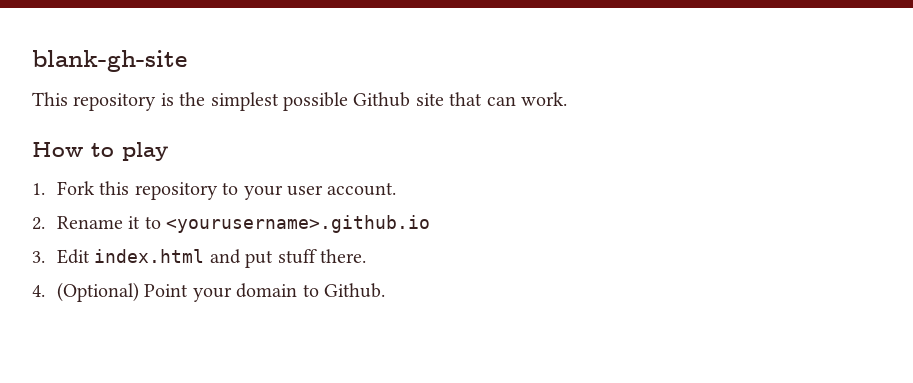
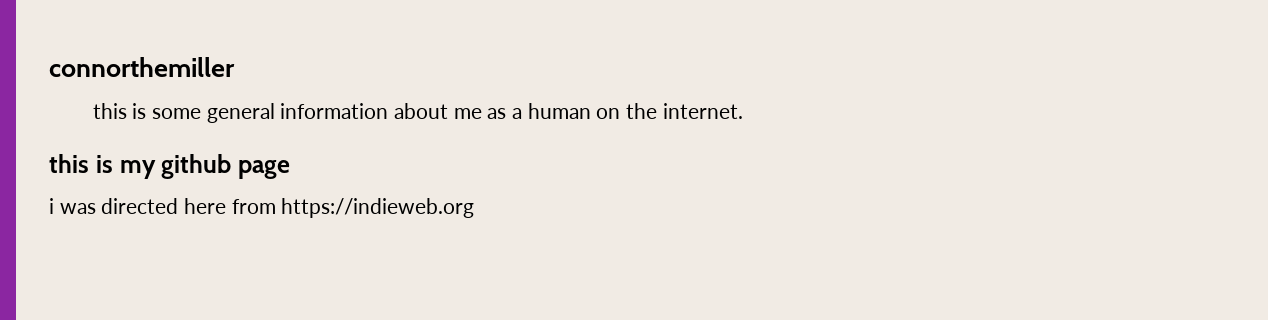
[32,50,187,72] [32,92,567,111] [32,142,168,161] [32,181,397,200] [32,215,431,233] [32,249,367,268] [32,282,386,302] blank-gh-site // This repository is the simplest possible Github site that can work. // How to play // 1. Fork this repository to your user account. // 2. Rename it to <yourusername>.github.io // 3. Edit index.html and put stuff there. // 4. (Optional) Point your domain to Github. -> [49,57,235,77] [92,103,743,123] [49,154,290,179] [49,198,475,218] connorthemiller // this is some general information about me as a human on the internet. // this is my github page // i was directed here from https://indieweb.org

